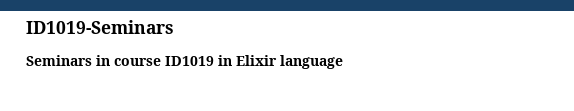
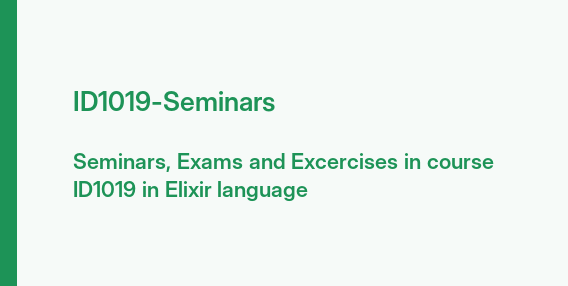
[26,55,92,66] Seminars -> [73,153,399,172] Seminars, Exams and Excercises

